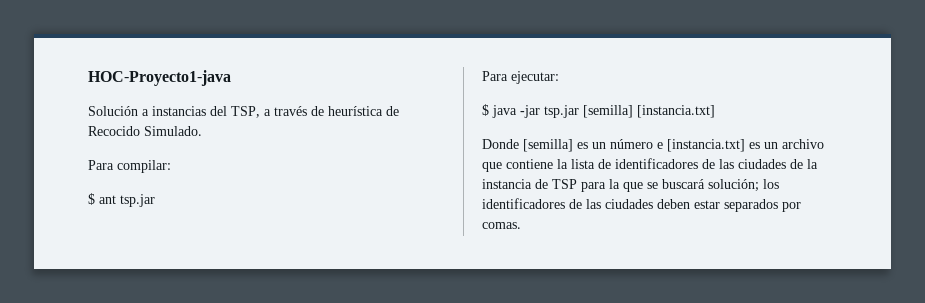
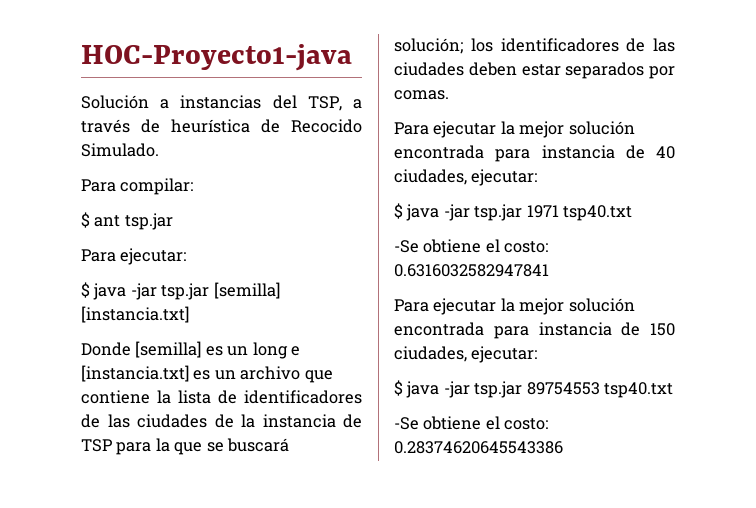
[610,139,653,149] número -> [252,342,288,359] long
(521, 225) none -> [394,121,635,138] [394,145,675,162] [394,169,538,186] [394,203,633,221] [394,239,549,253] [394,264,549,277] [394,298,635,315] [394,322,675,339] [394,346,538,363] [394,380,674,398] [394,416,549,430] [394,441,563,454] // Para ejecutar la mejor solución encontrada para instancia de 40 ciudades, ejecutar: // $ java -jar tsp.jar 1971 tsp40.txt // -Se obtiene el costo: 0.6316032582947841 // Para ejecutar la mejor solución encontrada para instancia de 150 ciudades, ejecutar: // $ java -jar tsp.jar 89754553 tsp40.txt // -Se obtiene el costo: 0.28374620645543386

